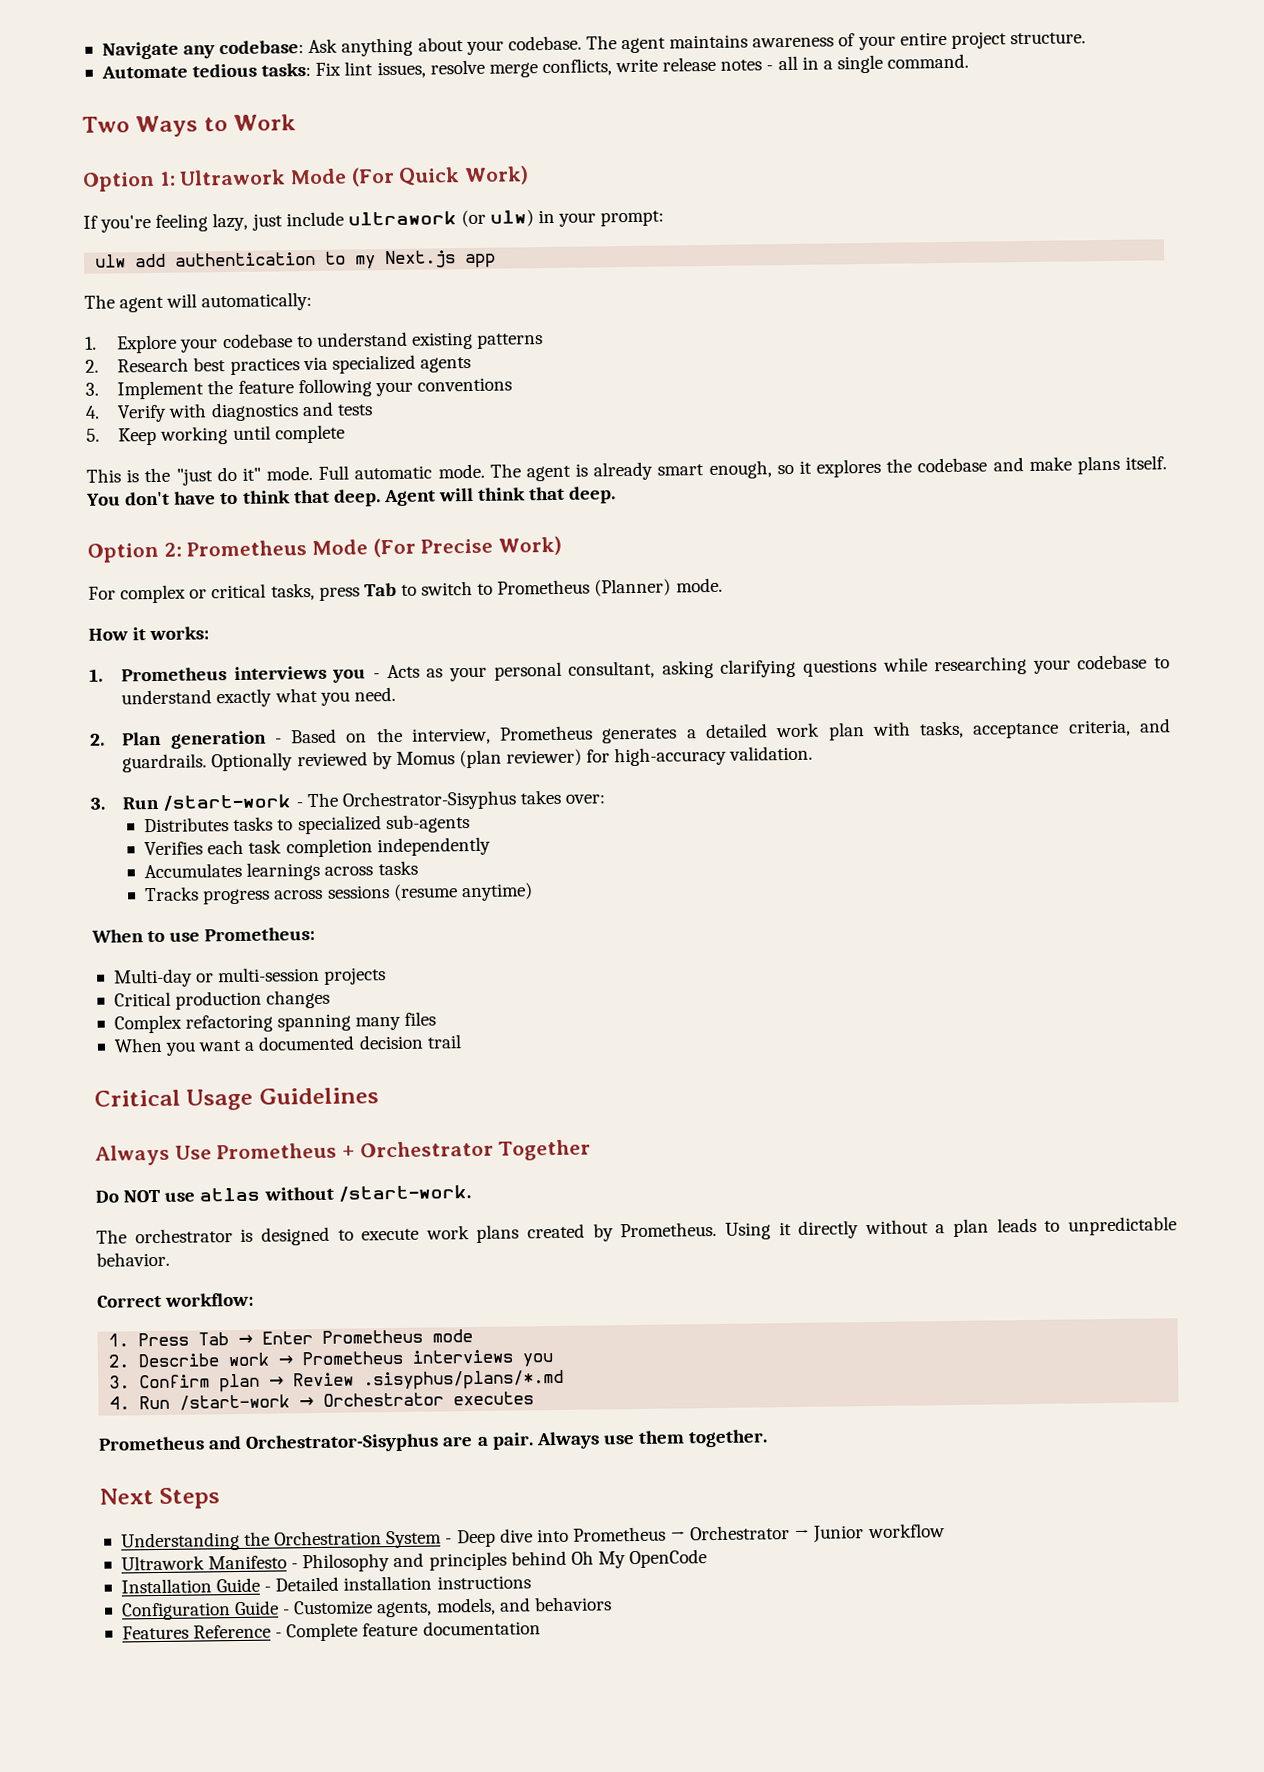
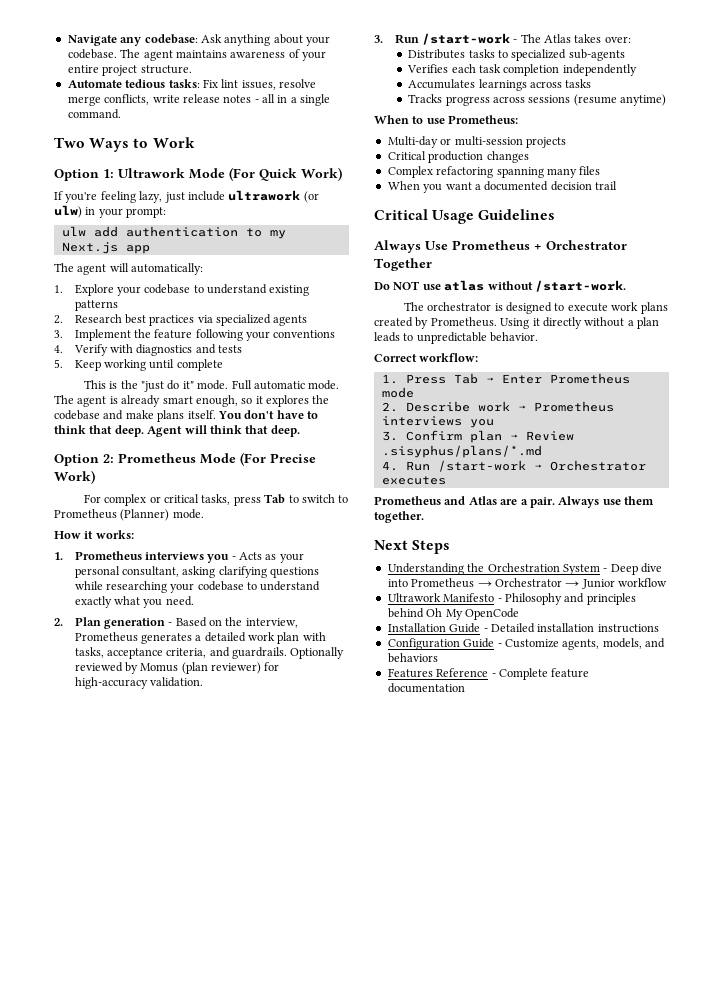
[341,790,517,811] Orchestrator-Sisyphus -> [544,34,572,43] Atlas
[245,1433,440,1453] Orchestrator-Sisyphus -> [468,496,497,505] Atlas

